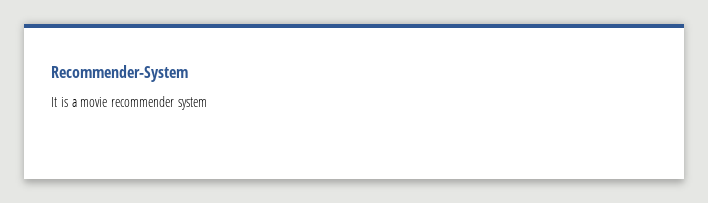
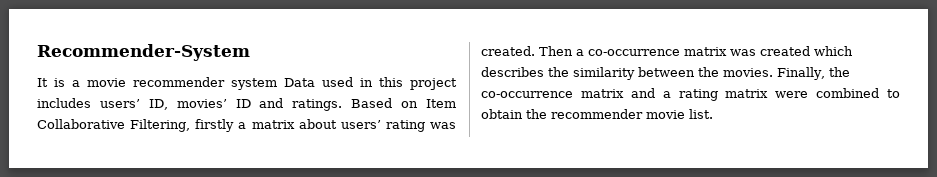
(207, 103) none -> [284,77,457,90] [37,98,457,111] [37,119,456,132] [481,46,853,56] [481,67,850,80] [481,88,900,101] [481,109,713,119] Data used in this project includes users’ ID, movies’ ID and ratings. Based on Item Collaborative Filtering, firstly a matrix about users’ rating was created. Then a co-occurrence matrix was created which describes the similarity between the movies. Finally, the co-occurrence matrix and a rating matrix were combined to obtain the recommender movie list.

